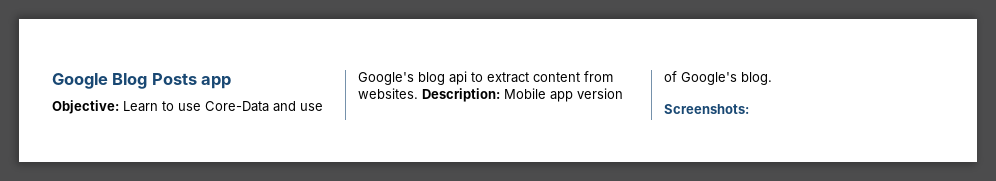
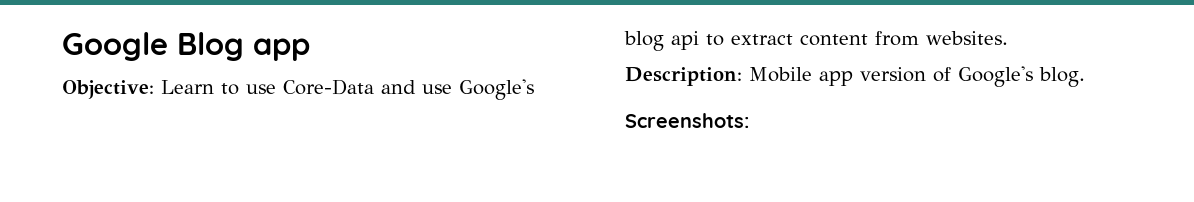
[151,73,197,85] Posts -> (244, 46) none
(418, 93) none -> (1008, 38) //

